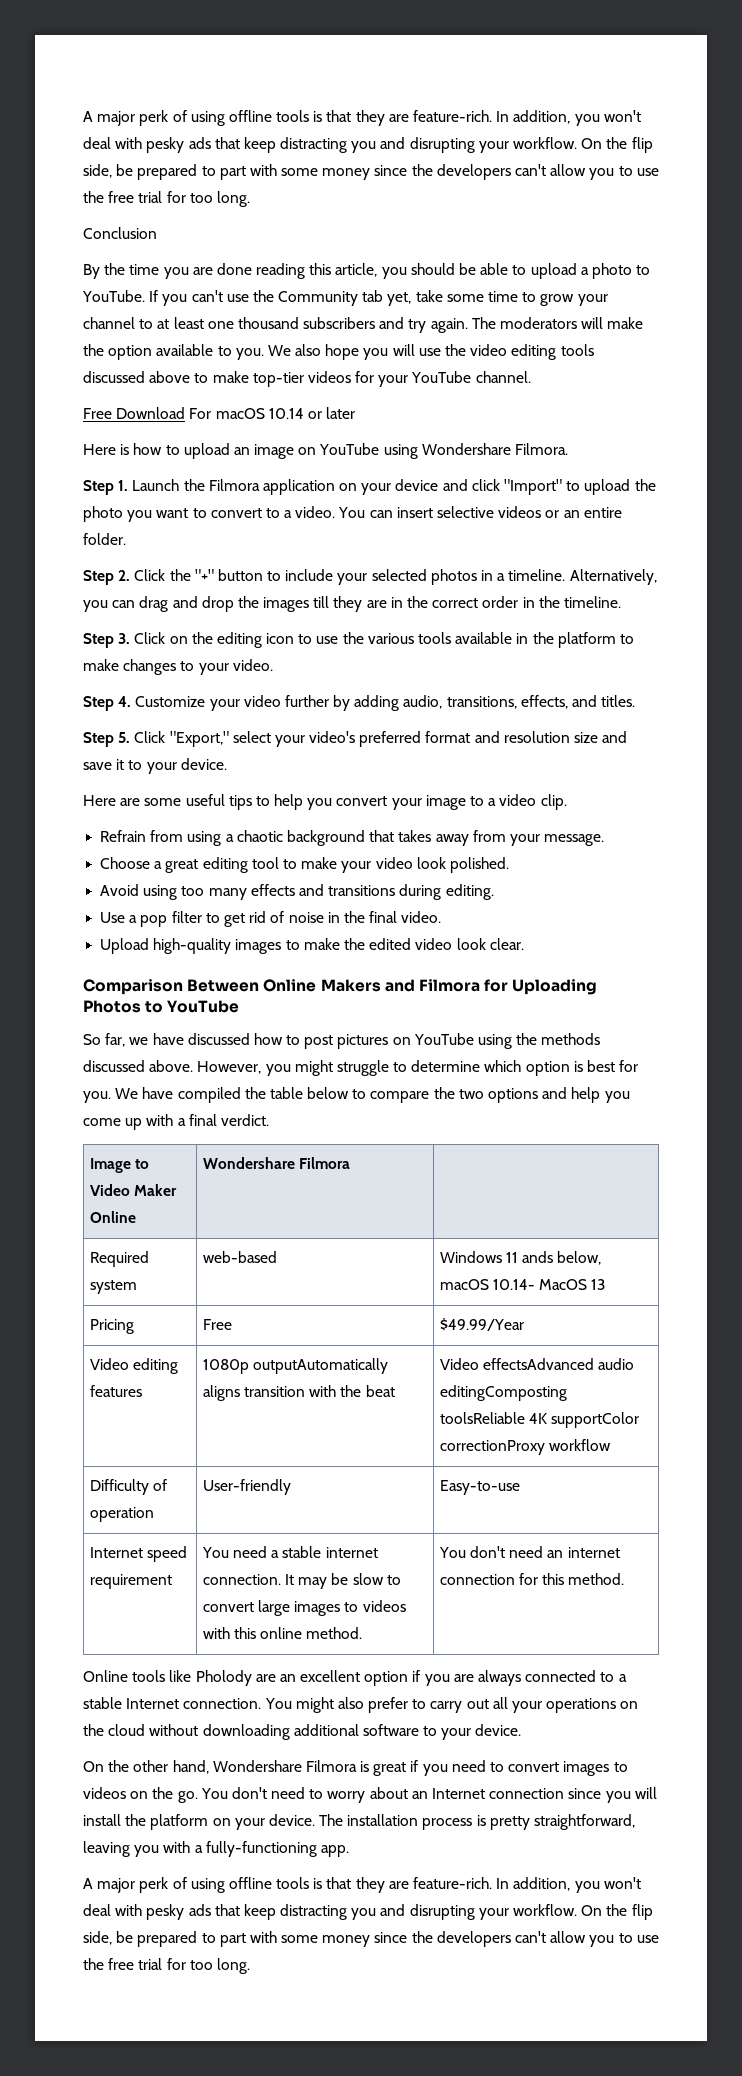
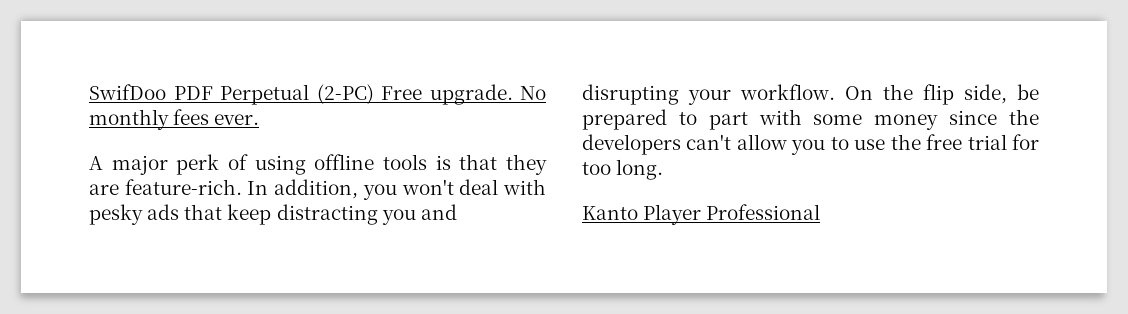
(83, 116) none -> [89,84,546,105] [89,109,260,130] SwifDoo PDF Perpetual (2-PC) Free upgrade. No monthly fees ever. //
[83,227,157,239] [83,263,651,279] [82,290,608,306] [83,317,644,333] [83,344,594,360] [83,371,531,387] [83,407,356,419] [83,443,568,459] [83,479,656,495] [83,506,622,522] [83,533,126,545] [83,569,657,585] [83,596,621,612] [83,632,634,648] [83,659,273,675] [83,695,636,711] [83,731,628,747] [83,758,227,774] [83,794,567,810] [100,830,605,846] [100,857,509,873] [100,884,494,900] [100,911,442,927] [100,938,524,954] [83,979,598,995] [83,1000,240,1013] [83,1033,601,1049] [83,1060,639,1076] [83,1087,630,1103] [83,1114,269,1130] [89,1158,150,1173] [89,1184,178,1196] [89,1211,136,1223] [202,1157,351,1169] [89,1251,149,1267] [89,1280,137,1294] [202,1251,277,1263] [439,1251,602,1265] [439,1279,606,1290] [89,1319,134,1334] [202,1319,232,1330] [439,1318,524,1331] [89,1358,179,1374] [89,1385,142,1397] [202,1358,389,1374] [202,1385,395,1401] [439,1358,635,1370] [439,1385,567,1401] [439,1412,640,1428] [439,1439,612,1455] [89,1479,168,1495] [89,1507,154,1522] [202,1479,291,1495] [439,1480,520,1495] [89,1546,188,1562] [89,1574,172,1589] [201,1546,378,1558] [202,1573,401,1589] [202,1600,406,1616] [202,1627,363,1639] [438,1546,620,1558] [439,1573,625,1585] [83,1670,627,1686] [83,1697,639,1713] [83,1724,522,1740] [83,1760,628,1776] [83,1787,657,1803] [83,1814,636,1830] [83,1841,349,1857] [83,1877,641,1893] [83,1904,653,1920] [83,1931,659,1947] [83,1958,250,1974] Conclusion // By the time you are done reading this article, you should be able to upload a photo to YouTube. If you can't use the Community tab yet, take some time to grow your channel to at least one thousand subscribers and try again. The moderators will make the option available to you. We also hope you will use the video editing tools discussed above to make top-tier videos for your YouTube channel. // Free Download For macOS 10.14 or later // Here is how to upload an image on YouTube using Wondershare Filmora. // Step 1. Launch the Filmora application on your device and click "Import" to upload the photo you want to convert to a video. You can insert selective videos or an entire folder. // Step 2. Click the "+" button to include your selected photos in a timeline. Alternatively, you can drag and drop the images till they are in the correct order in the timeline. // Step 3. Click on the editing icon to use the various tools available in the platform to make changes to your video. // Step 4. Customize your video further by adding audio, transitions, effects, and titles. // Step 5. Click "Export," select your video's preferred format and resolution size and save it to your device. // Here are some useful tips to help you convert your image to a video clip. // Refrain from using a chaotic background that takes away from your message. // Choose a great editing tool to make your video look polished. // Avoid using too many effects and transitions during editing. // Use a pop filter to get rid of noise in the final video. // Upload high-quality images to make the edited video look clear. // Comparison Between Online Makers and Filmora for Uploading Photos to YouTube // So far, we have discussed how to post pictures on YouTube using the methods discussed above. However, you might struggle to determine which option is best for you. We have compiled the table below to compare the two options and help you come up with a final verdict. // Image to Video Maker Online | Wondershare Filmora | // Required system | web-based | Windows 11 ands below, macOS 10.14- MacOS 13 // Pricing | Free | $49.99/Year // Video editing features | 1080p outputAutomatically aligns transition with the beat | Video effectsAdvanced audio editingComposting toolsReliable 4K supportColor correctionProxy workflow // Difficulty of operation | User-friendly | Easy-to-use // Internet speed requirement | You need a stable internet connection. It may be slow to convert large images to videos with this online method. | You don't need an internet connection for this method. // Online tools like Pholody are an excellent option if you are always connected to a stable Internet connection. You might also prefer to carry out all your operations on the cloud without downloading additional software to your device. // On the other hand, Wondershare Filmora is great if you need to convert images to videos on the go. You don't need to worry about an Internet connection since you will install the platform on your device. The installation process is pretty straightforward, leaving you with a fully-functioning app. // A major perk of using offline tools is that they are feature-rich. In addition, you won't deal with pesky ads that keep distracting you and disrupting your workflow. On the flip side, be prepared to part with some money since the developers can't allow you to use the free trial for too long. -> [582,204,821,225] Kanto Player Professional

